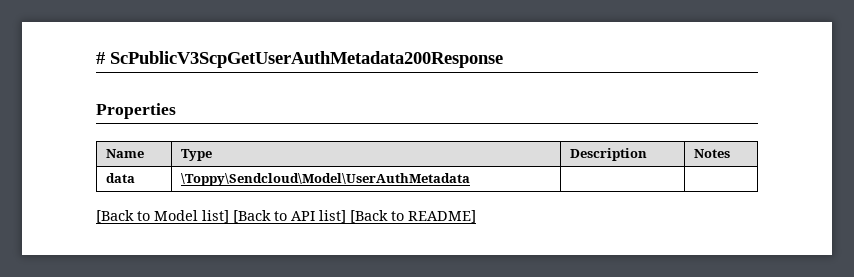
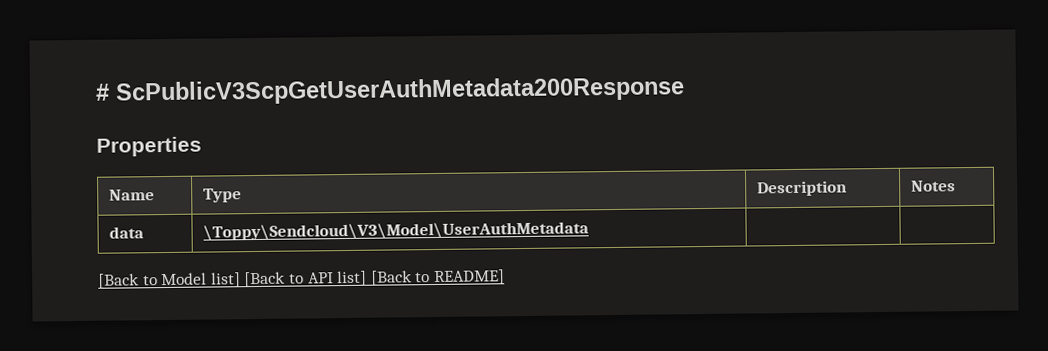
[181,173,471,186] \Toppy\Sendcloud\Model\UserAuthMetadata -> [202,221,589,241] \Toppy\Sendcloud\V3\Model\UserAuthMetadata

